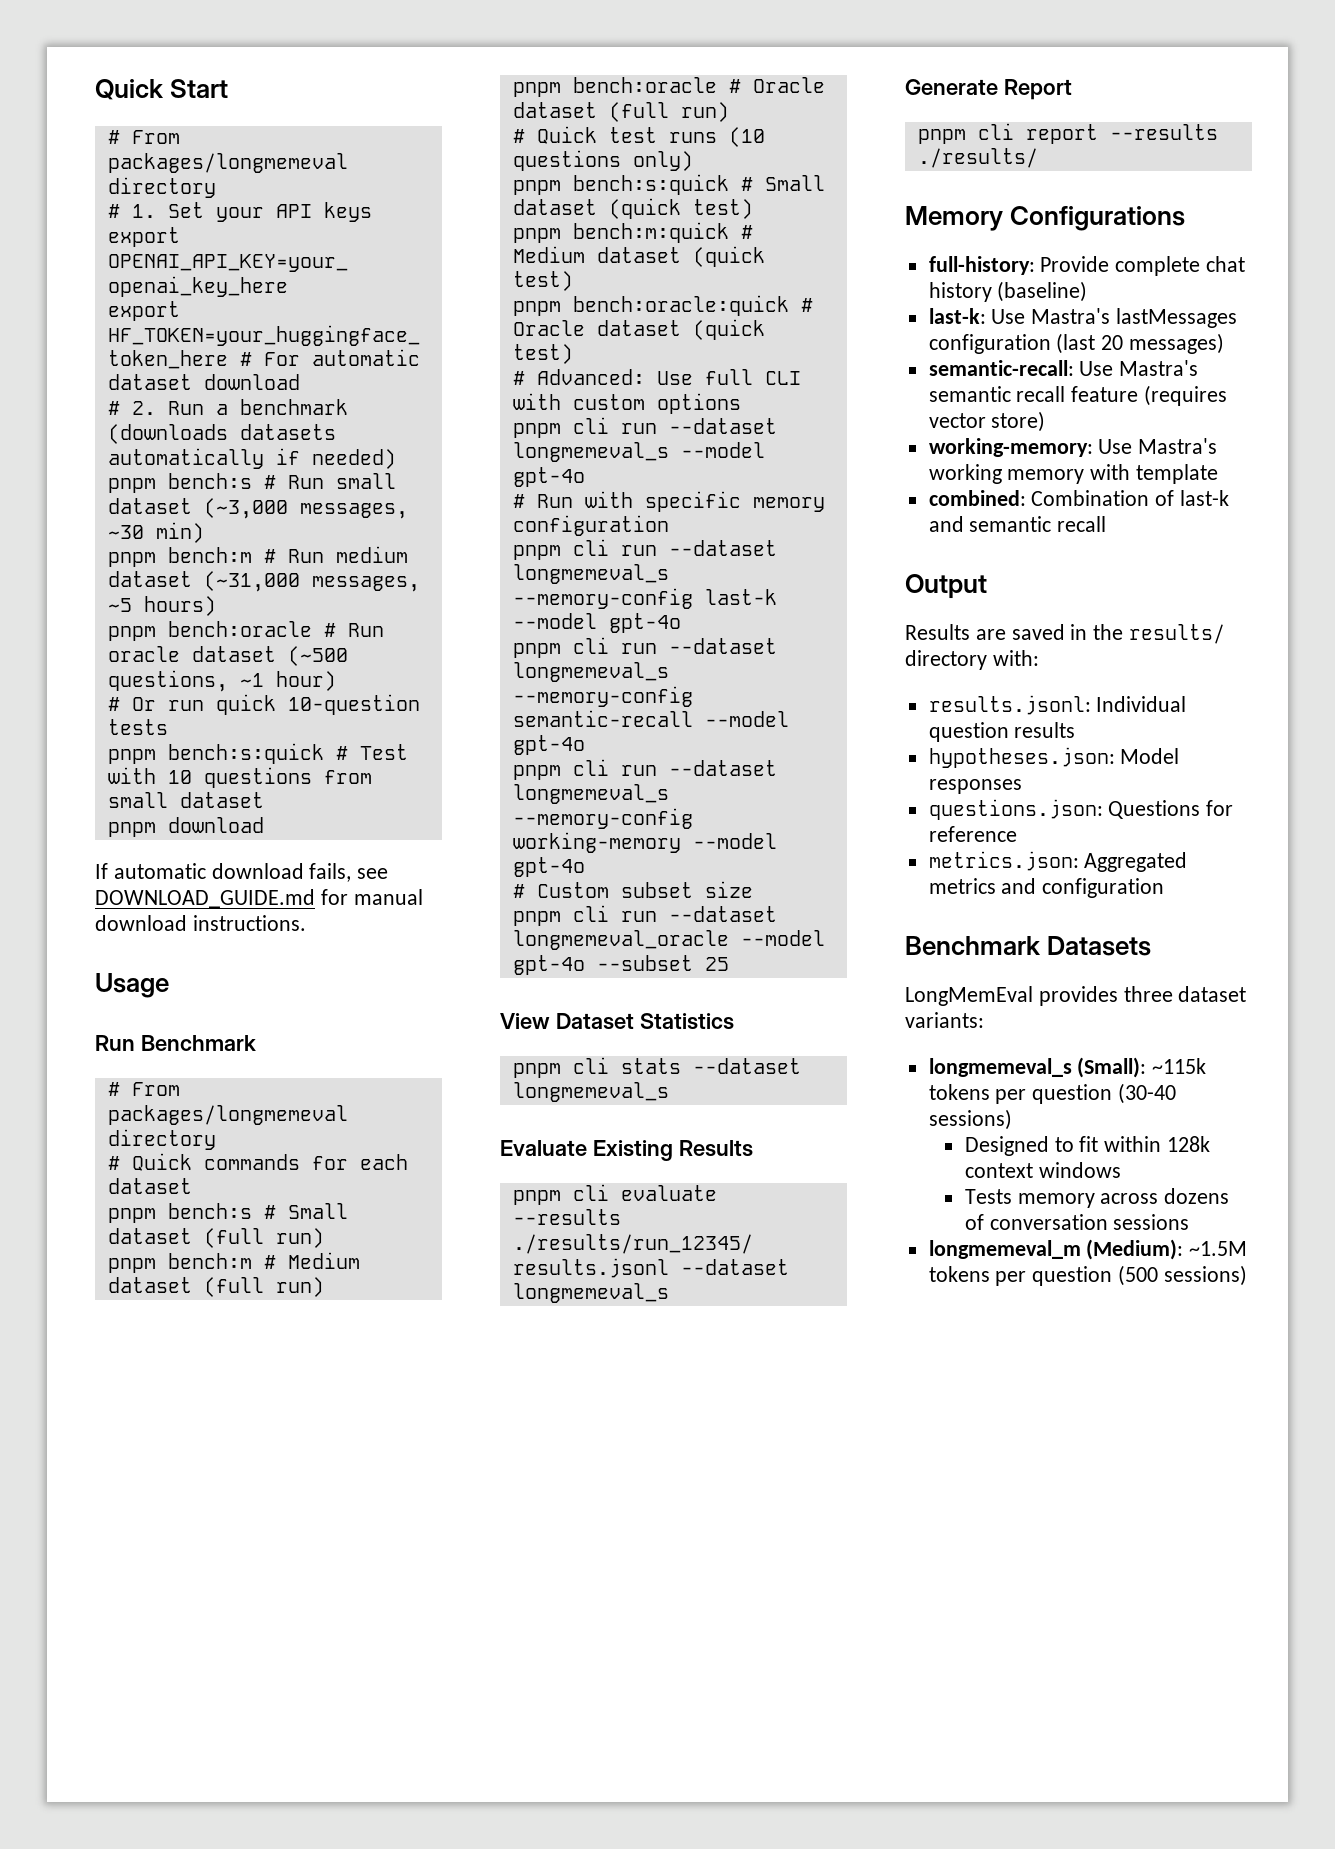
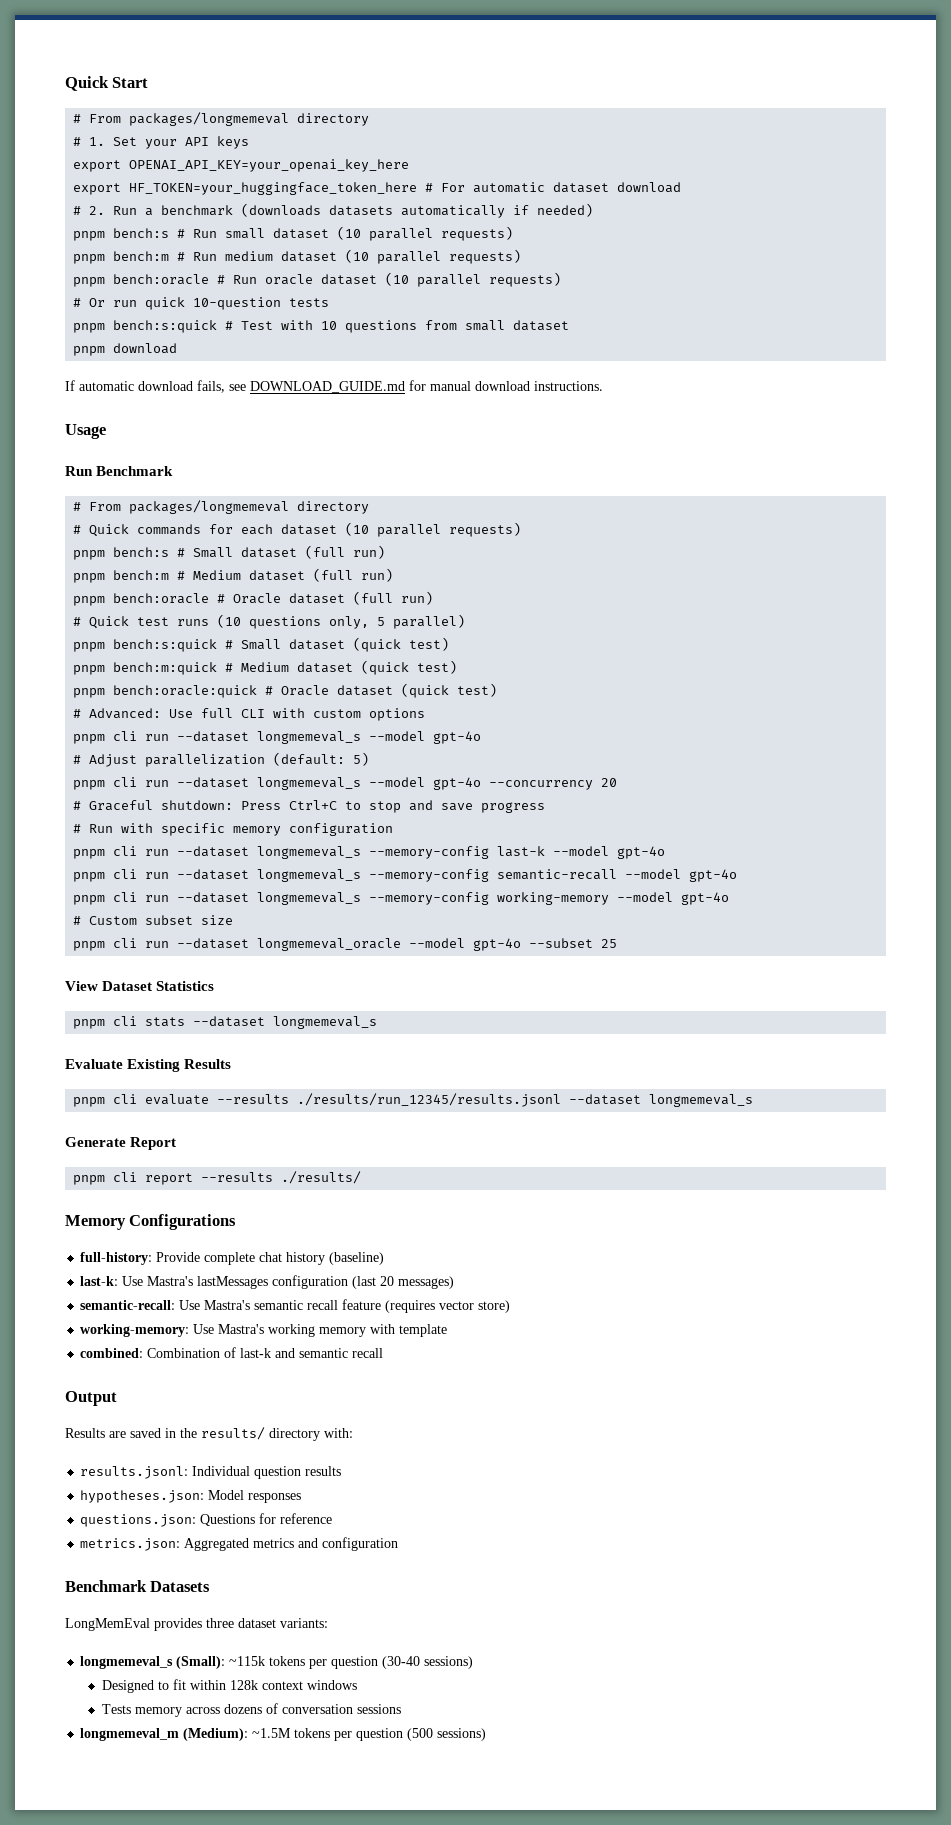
[203,498,408,519] [107,522,204,543] (~3,000 messages, ~30 min) -> [337,226,514,241] (10 parallel requests)
[203,571,420,592] [107,596,216,616] (~31,000 messages, ~5 hours) -> [345,249,522,264] (10 parallel requests)
[287,646,348,666] [107,670,336,692] (~500 questions, ~1 hour) -> [385,272,562,287] (10 parallel requests)
(192, 1186) none -> [345,522,522,537] (10 parallel requests)
[632,151,693,171] only) -> [329,614,466,629] only, 5 parallel)
(585, 477) none -> [73,752,370,767] [73,777,618,790] [73,800,546,813] // # Adjust parallelization (default: 5) // pnpm cli run --dataset longmemeval_s --model gpt-4o --concurrency 20 // # Graceful shutdown: Press Ctrl+C to stop and save progress

